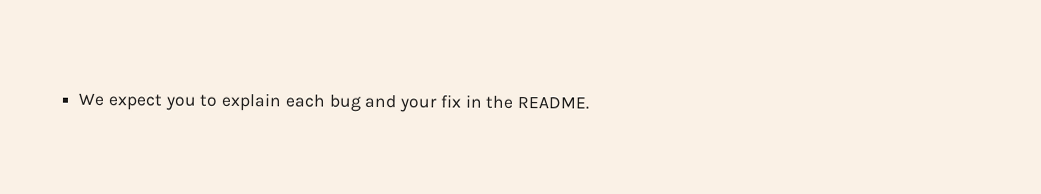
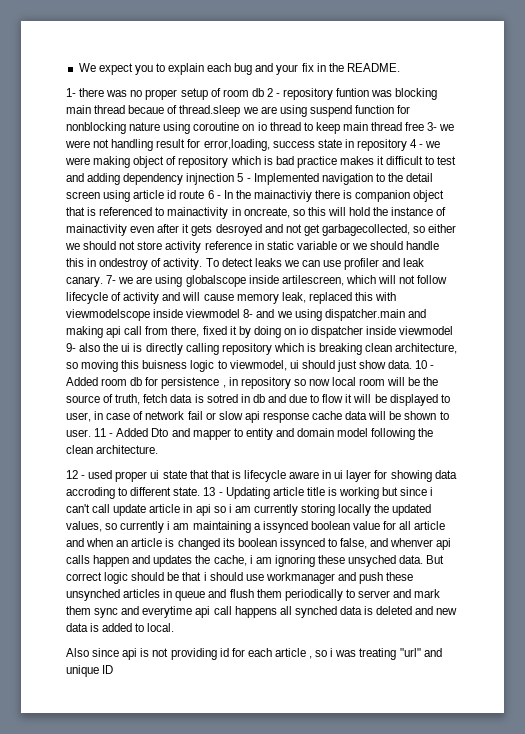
(589, 103) none -> [66,88,438,100] [66,105,411,117] [66,122,455,134] [65,139,441,151] [65,156,457,168] [66,173,434,185] [66,190,445,202] [66,207,447,219] [66,224,457,236] [65,241,440,253] [66,258,425,270] [66,275,448,287] [66,292,397,304] [66,309,426,321] [66,326,454,338] [66,343,458,355] [66,360,435,372] [66,377,439,389] [66,394,450,406] [66,411,449,423] [66,428,434,440] [66,445,159,454] [66,470,457,482] [66,487,434,499] [66,504,432,516] [66,521,446,533] [66,538,452,550] [66,555,445,567] [66,572,414,584] [66,589,441,601] [66,606,458,618] [66,623,175,632] [66,648,442,660] [66,665,114,677] // 1- there was no proper setup of room db 2 - repository funtion was blocking main thread becaue of thread.sleep we are using suspend function for nonblocking nature using coroutine on io thread to keep main thread free 3- we were not handling result for error,loading, success state in repository 4 - we were making object of repository which is bad practice makes it difficult to test and adding dependency injnection 5 - Implemented navigation to the detail screen using article id route 6 - In the mainactiviy there is companion object that is referenced to mainactivity in oncreate, so this will hold the instance of mainactivity even after it gets desroyed and not get garbagecollected, so either we should not store activity reference in static variable or we should handle this in ondestroy of activity. To detect leaks we can use profiler and leak canary. 7- we are using globalscope inside artilescreen, which will not follow lifecycle of activity and will cause memory leak, replaced this with viewmodelscope inside viewmodel 8- and we using dispatcher.main and making api call from there, fixed it by doing on io dispatcher inside viewmodel 9- also the ui is directly calling repository which is breaking clean architecture, so moving this buisness logic to viewmodel, ui should just show data. 10 - Added room db for persistence , in repository so now local room will be the source of truth, fetch data is sotred in db and due to flow it will be displayed to user, in case of network fail or slow api response cache data will be shown to user. 11 - Added Dto and mapper to entity and domain model following the clean architecture. // 12 - used proper ui state that that is lifecycle aware in ui layer for showing data accroding to different state. 13 - Updating article title is working but since i can't call update article in api so i am currently storing locally the updated values, so currently i am maintaining a issynced boolean value for all article and when an article is changed its boolean issynced to false, and whenver api calls happen and updates the cache, i am ignoring these unsyched data. But correct logic should be that i should use workmanager and push these unsynched articles in queue and flush them periodically to server and mark them sync and everytime api call happens all synched data is deleted and new data is added to local. // Also since api is not providing id for each article , so i was treating "url" and unique ID

